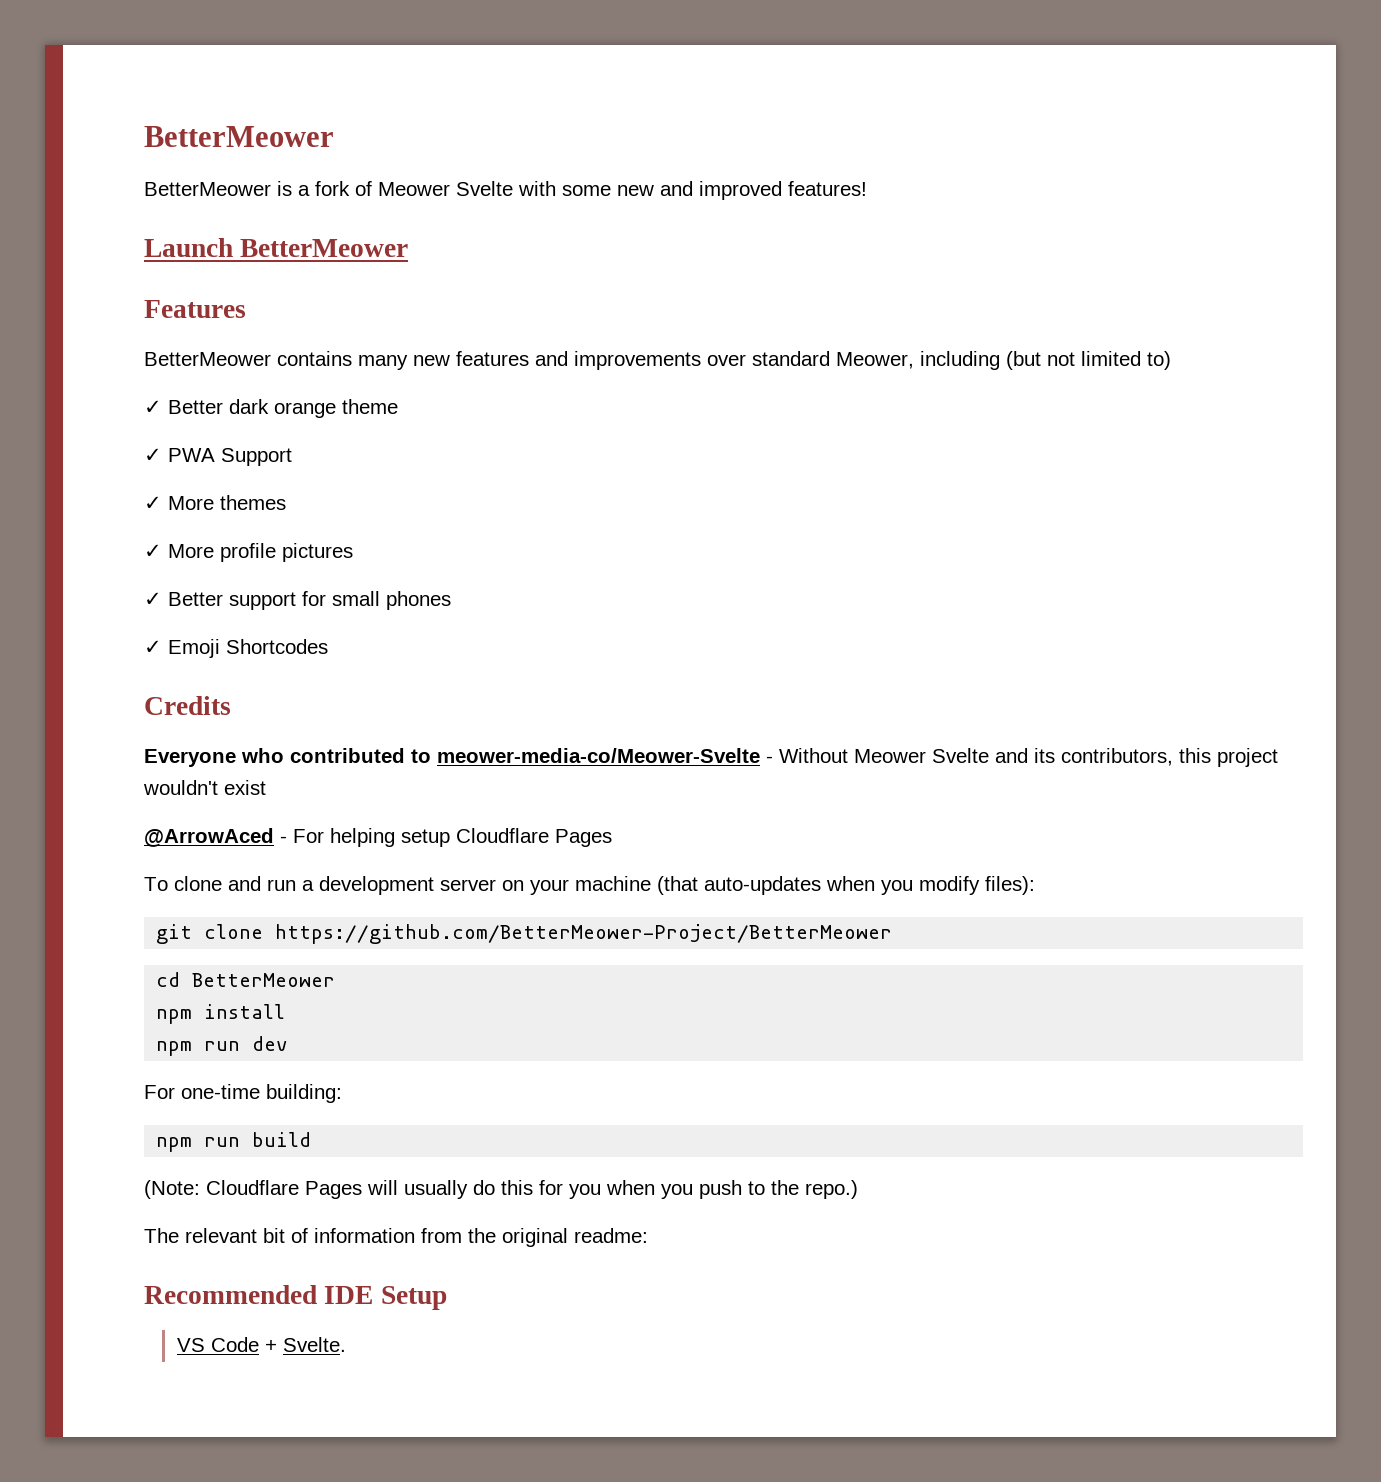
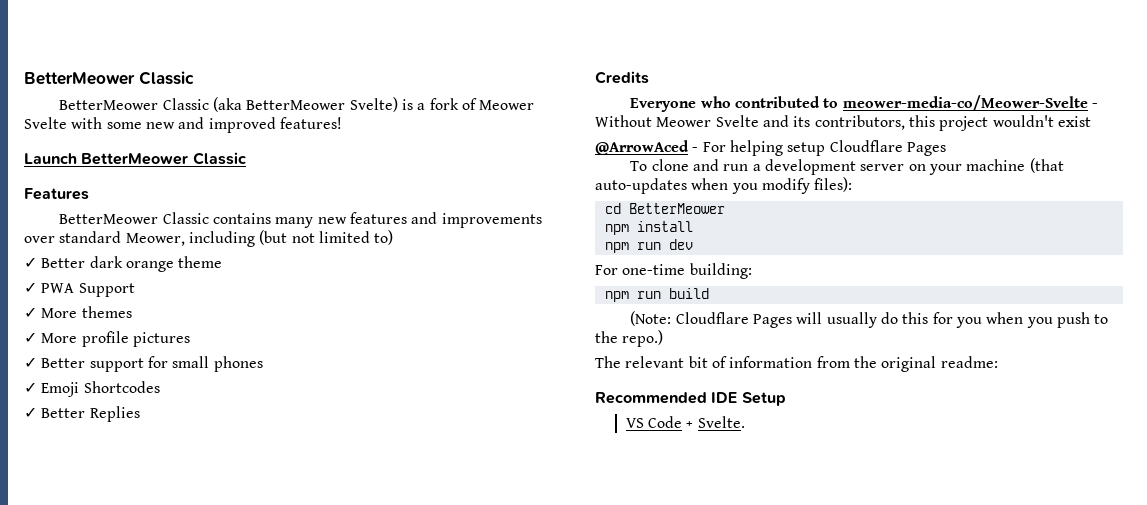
[144,126,334,147] [144,182,271,196] BetterMeower // BetterMeower -> [24,71,194,85] [59,97,398,112] BetterMeower Classic // BetterMeower Classic (aka BetterMeower Svelte)
(409, 248) none -> [192,152,247,165] Classic
(271, 359) none -> [162,212,209,224] Classic
(328, 646) none -> [24,406,140,422] // ✓ Better Replies
[156,924,893,944] // git clone https://github.com/BetterMeower-Project/BetterMeower -> (853, 184) none

